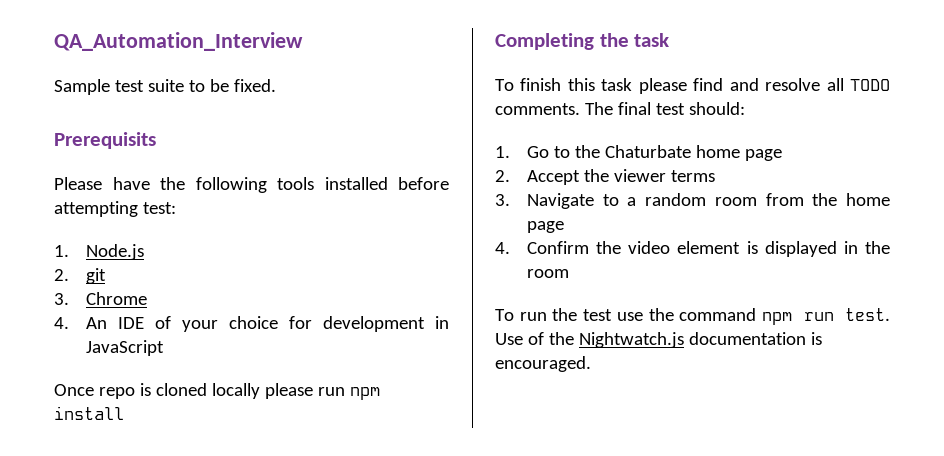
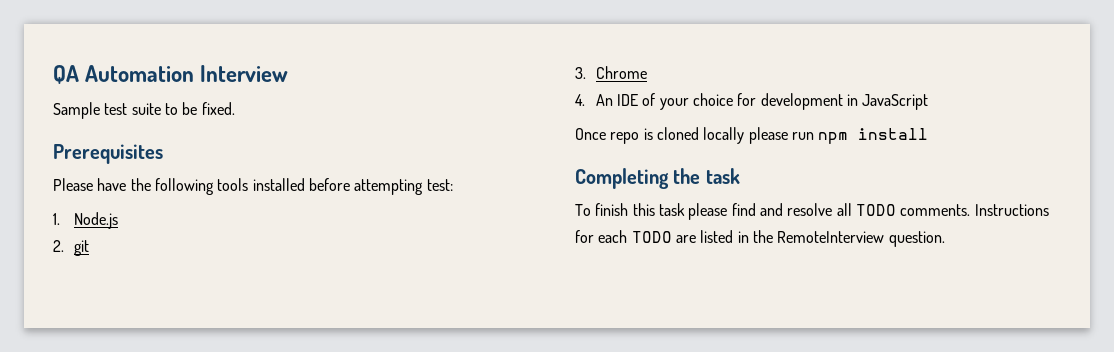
[54,32,303,51] QA_Automation_Interview -> [53,65,289,84] QA Automation Interview
[54,132,156,149] Prerequisits -> [53,144,163,164] Prerequisites
[584,102,745,115] [495,145,782,161] [495,169,715,185] [495,193,890,209] [526,221,564,233] [495,241,890,257] [526,269,569,278] [495,308,890,325] [495,332,822,348] [495,356,591,372] The final test should: // 1. Go to the Chaturbate home page // 2. Accept the viewer terms // 3. Navigate to a random room from the home page // 4. Confirm the video element is displayed in the room // To run the test use the command npm run test. Use of the Nightwatch.js documentation is encouraged. -> [974,204,1049,216] [575,230,945,247] Instructions for each TODO are listed in the RemoteInterview question.

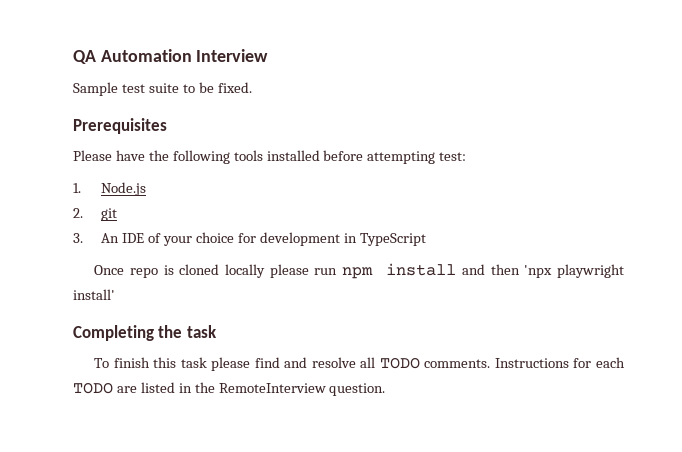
[595,66,647,79] [575,94,585,106] Chrome // 4. -> (83, 238) none
[862,94,929,110] JavaScript -> [359,233,426,246] TypeScript
(929, 134) none -> [462,264,624,278] [73,289,115,300] and then 'npx playwright install'

